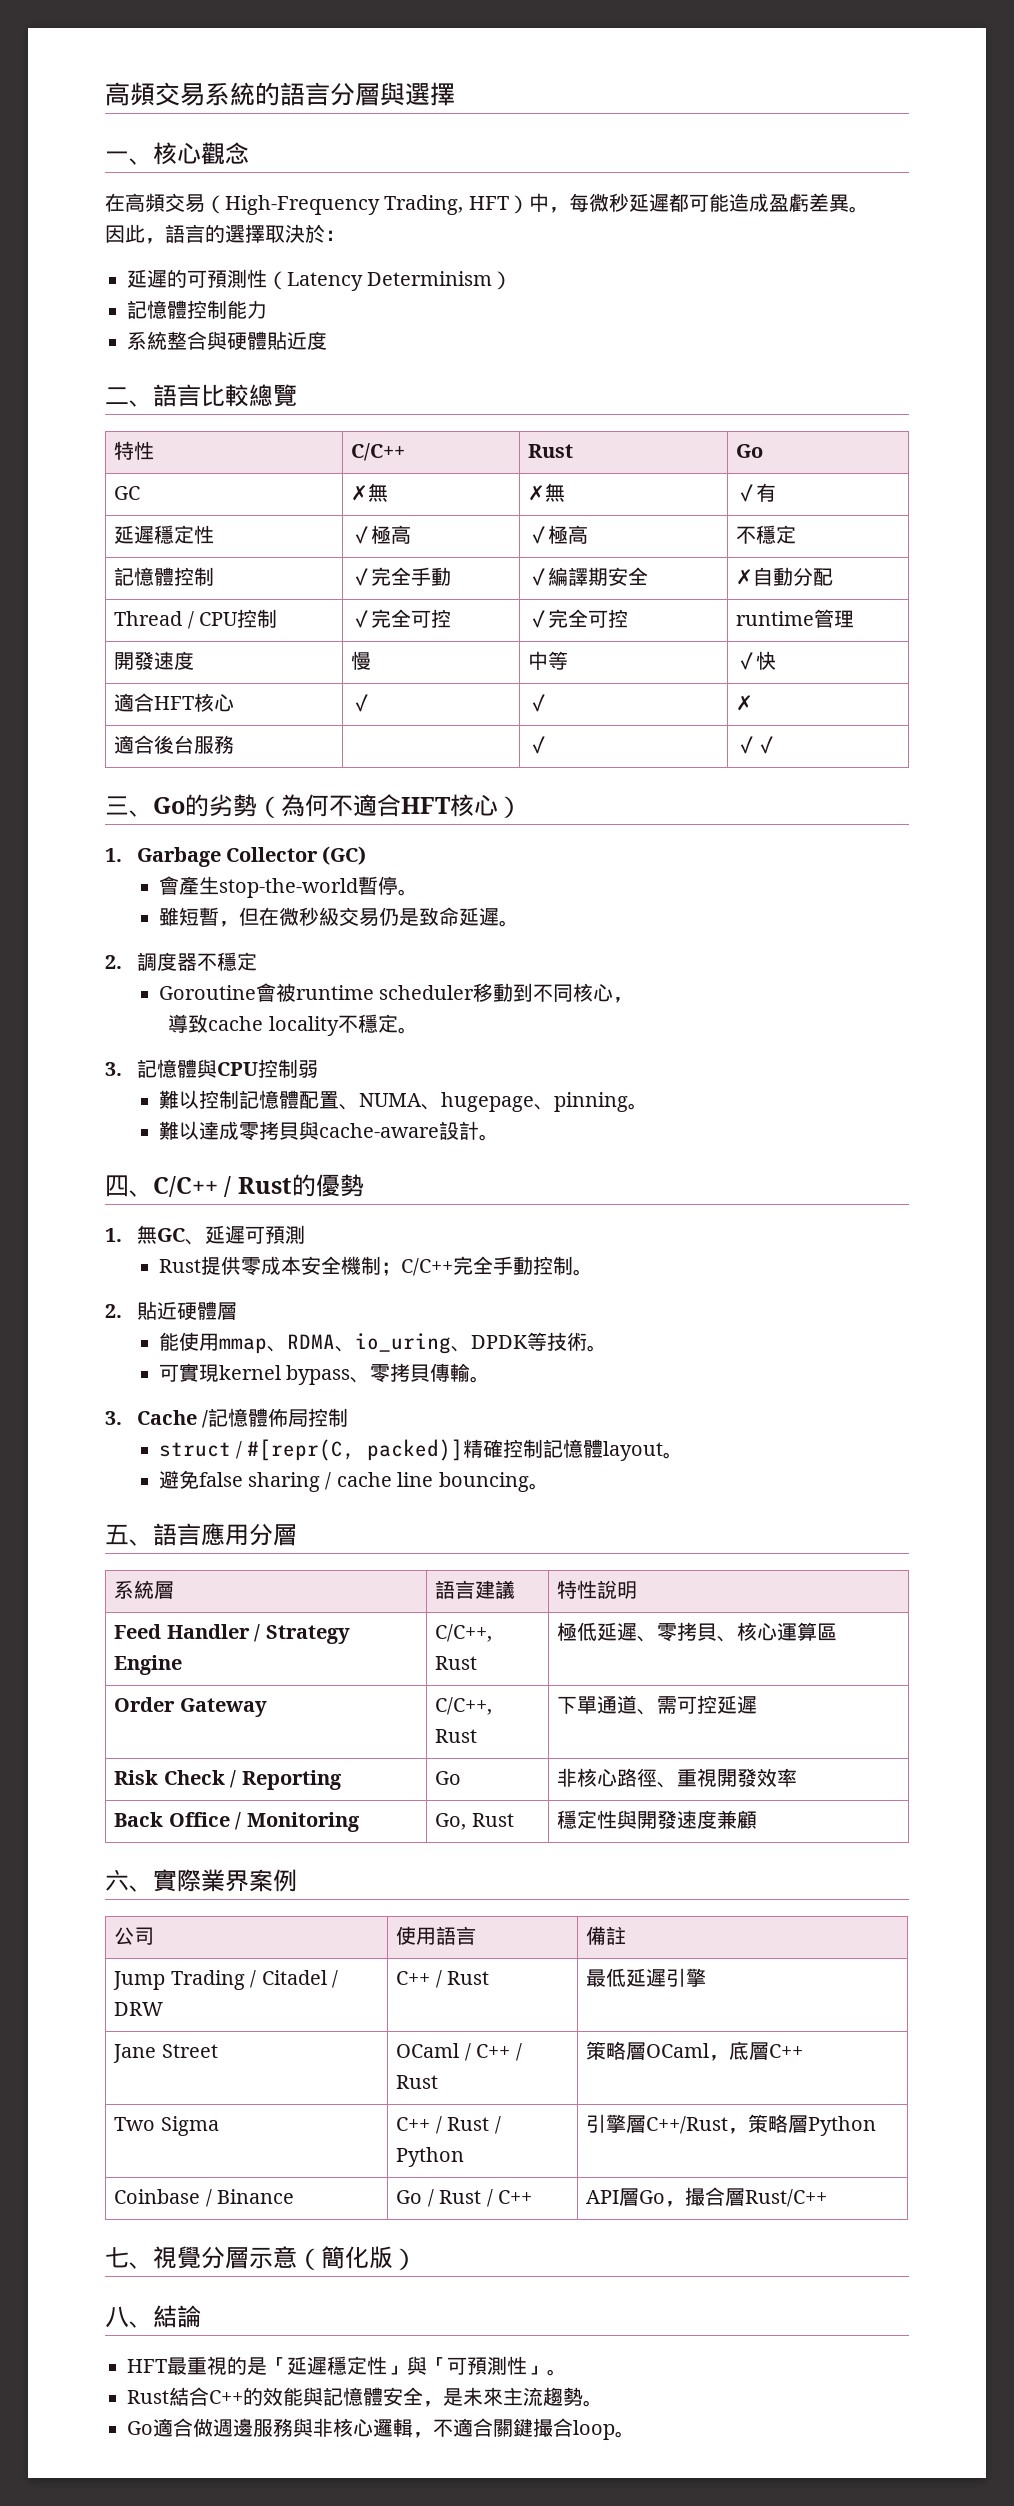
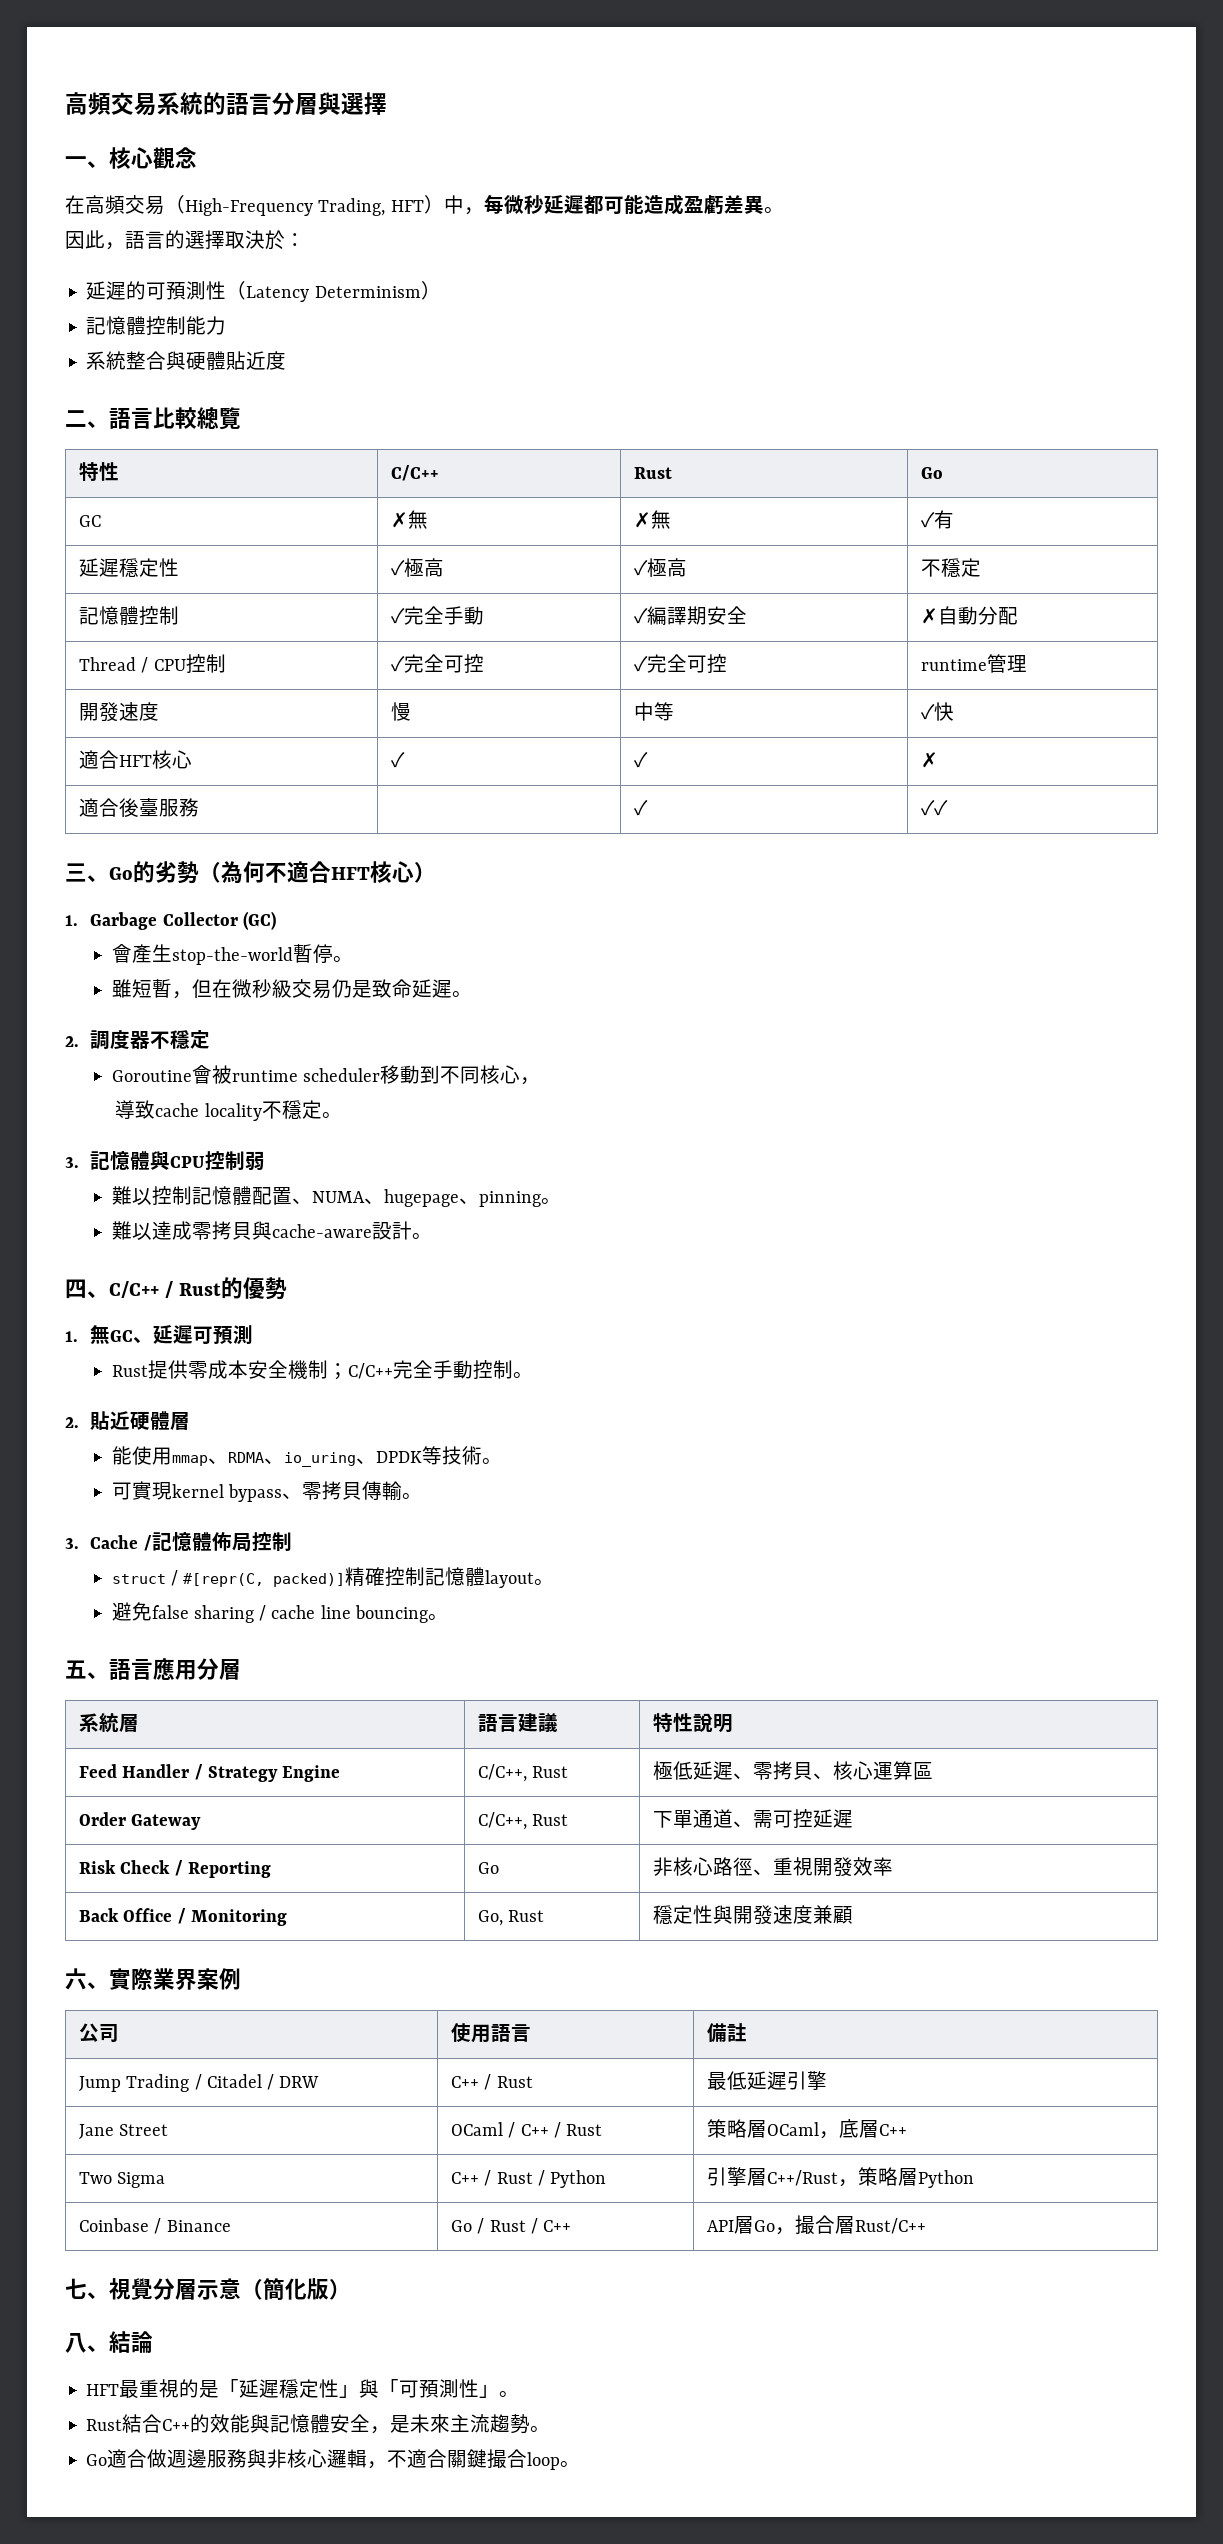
[174,735,195,754] 台 -> [139,798,160,817] 臺

